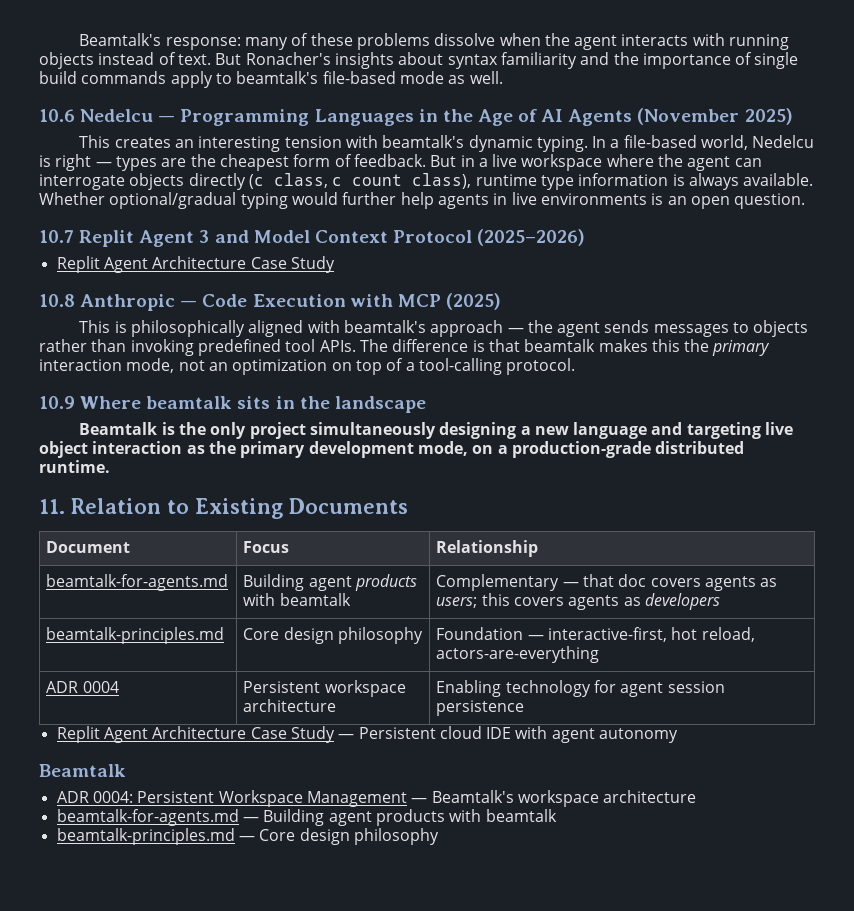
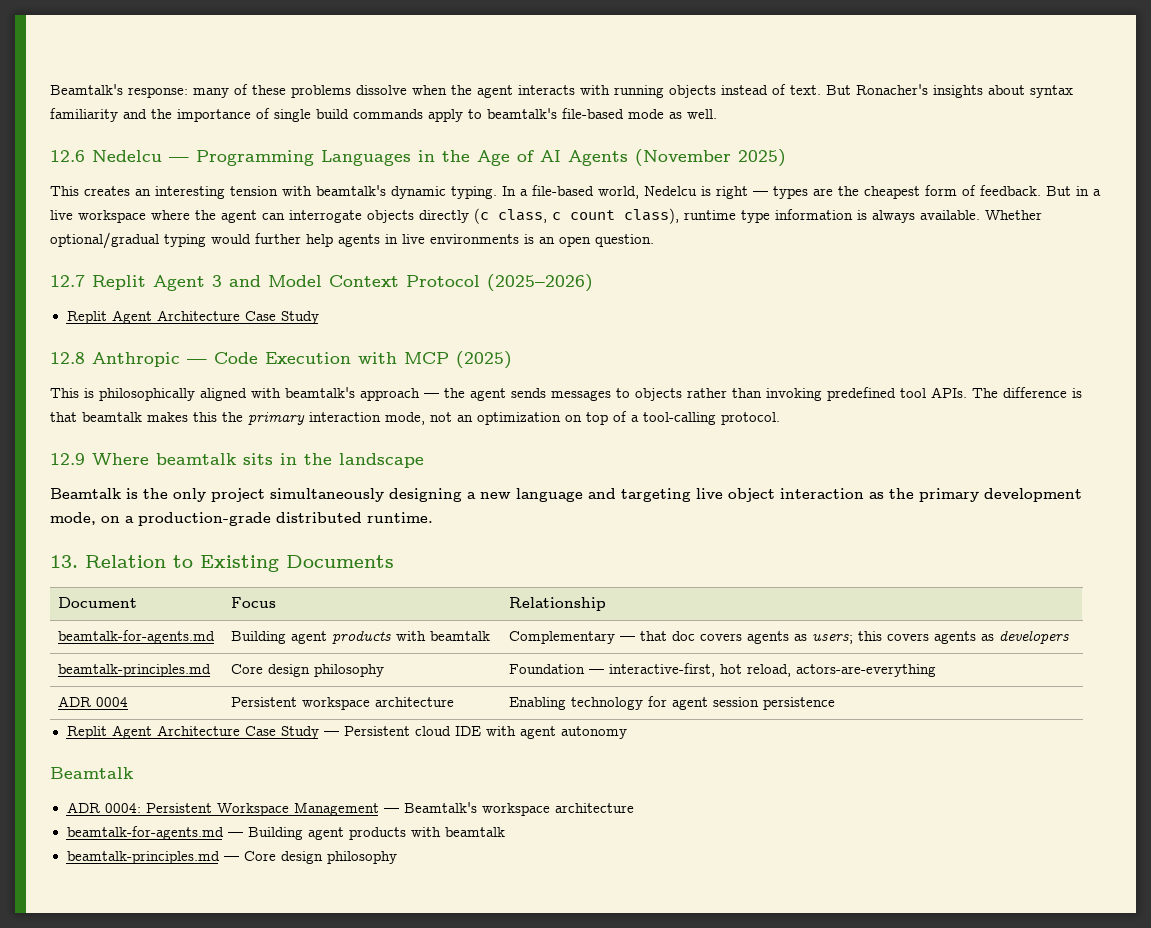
[39,109,75,122] 10.6 -> [50,150,85,162] 12.6
[39,230,74,243] 10.7 -> [50,275,85,287] 12.7
[39,294,75,307] 10.8 -> [50,352,85,364] 12.8
[39,396,75,409] 10.9 -> [50,453,85,465] 12.9
[39,499,65,514] 11. -> [50,555,78,568] 13.

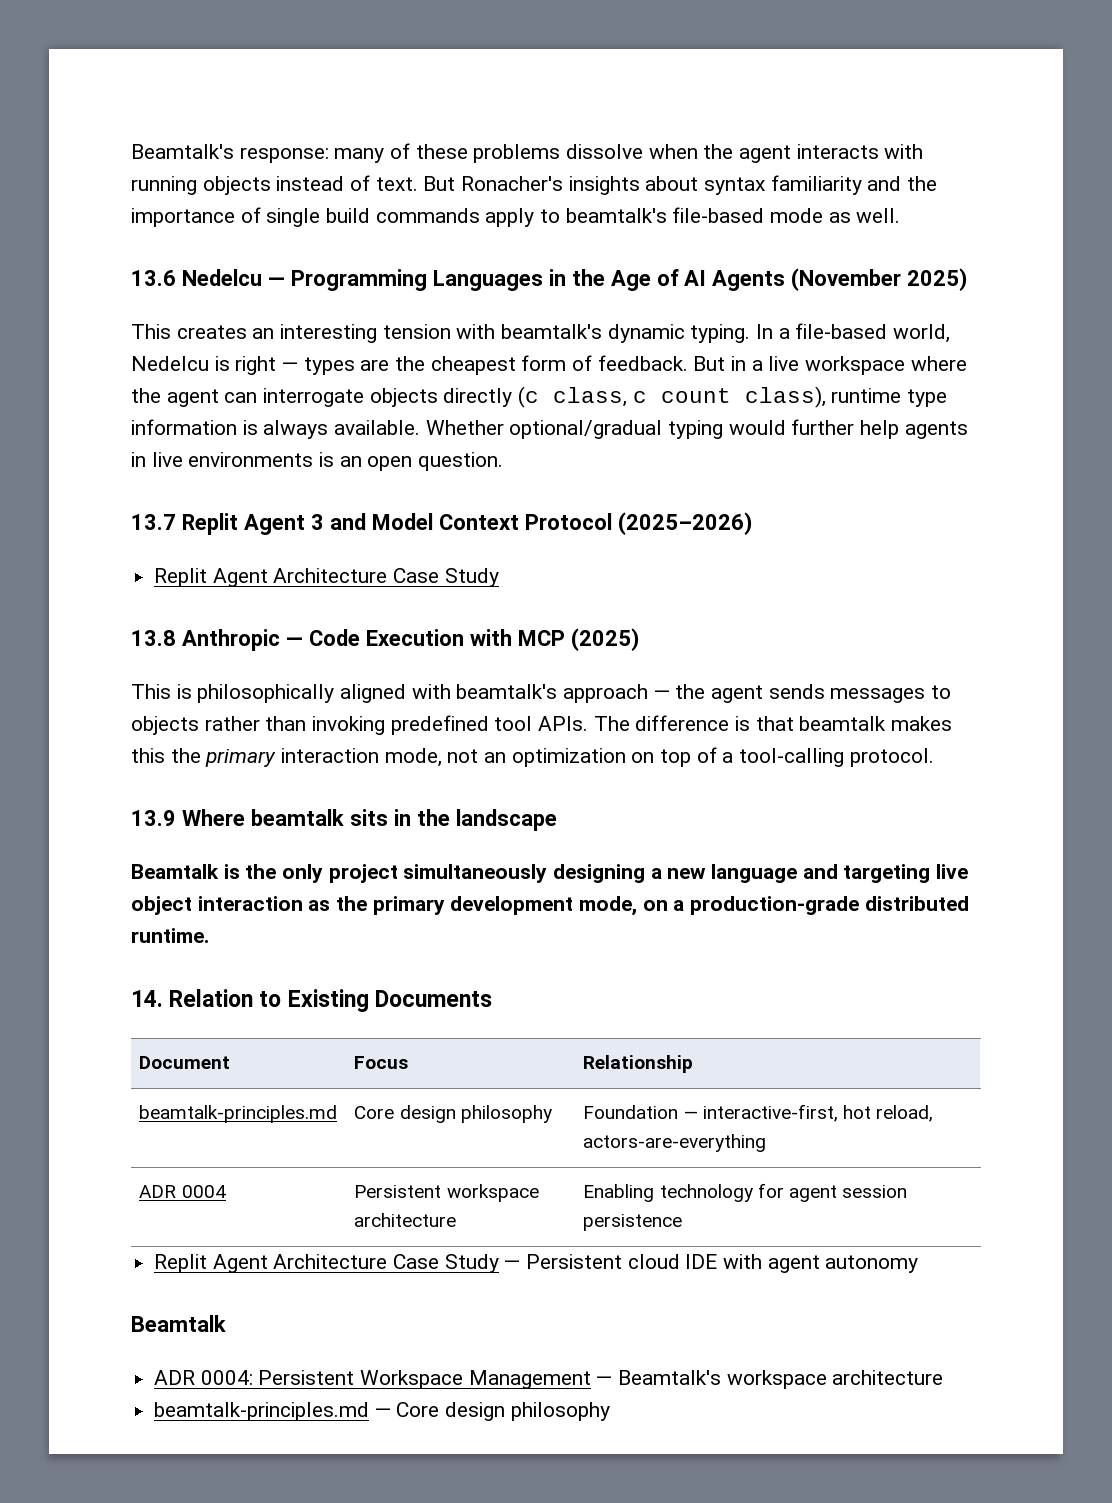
[50,150,85,162] 12.6 -> [131,270,176,286] 13.6
[50,275,85,287] 12.7 -> [131,514,176,530] 13.7
[50,352,85,364] 12.8 -> [131,630,176,646] 13.8
[50,453,85,465] 12.9 -> [131,810,176,826] 13.9
[50,555,78,568] 13. -> [131,990,163,1007] 14.
[58,630,216,644] [231,630,491,644] [509,630,1070,644] // beamtalk-for-agents.md | Building agent products with beamtalk | Complementary — that doc covers agents as users; this covers agents as developers -> (694, 1064) none
[66,826,505,840] // beamtalk-for-agents.md — Building agent products with beamtalk -> (944, 1377) none

